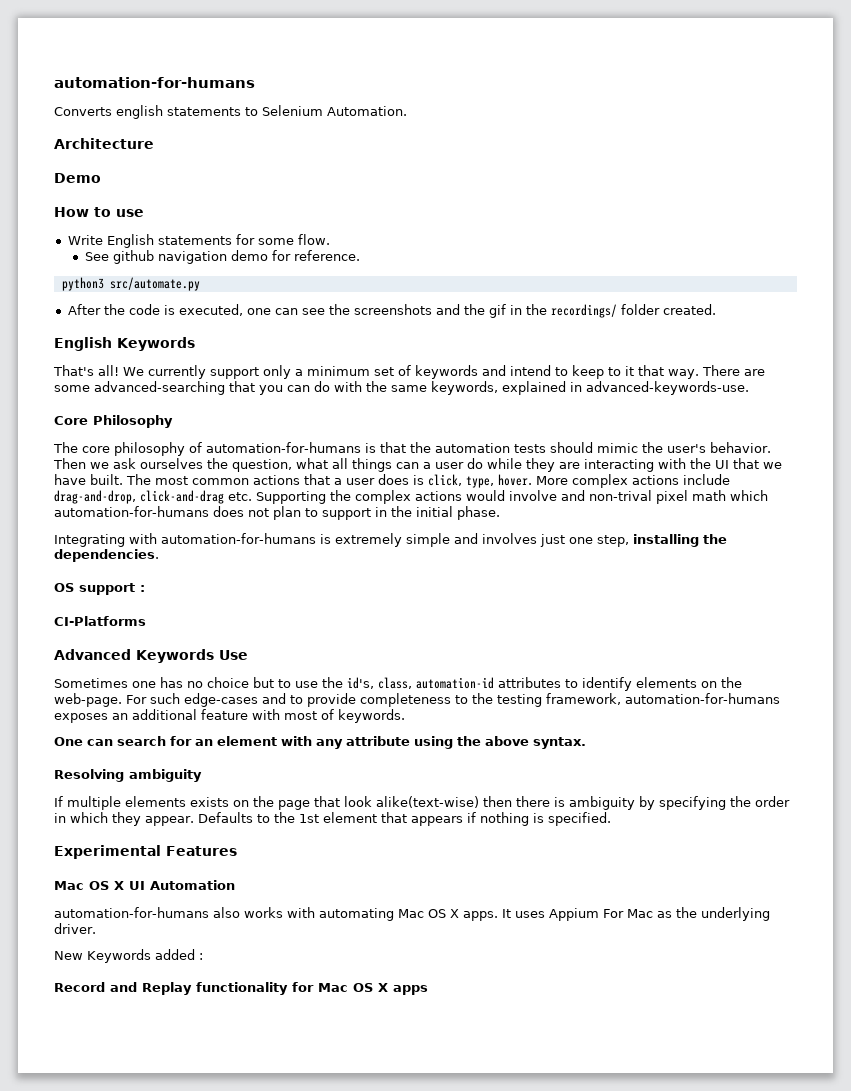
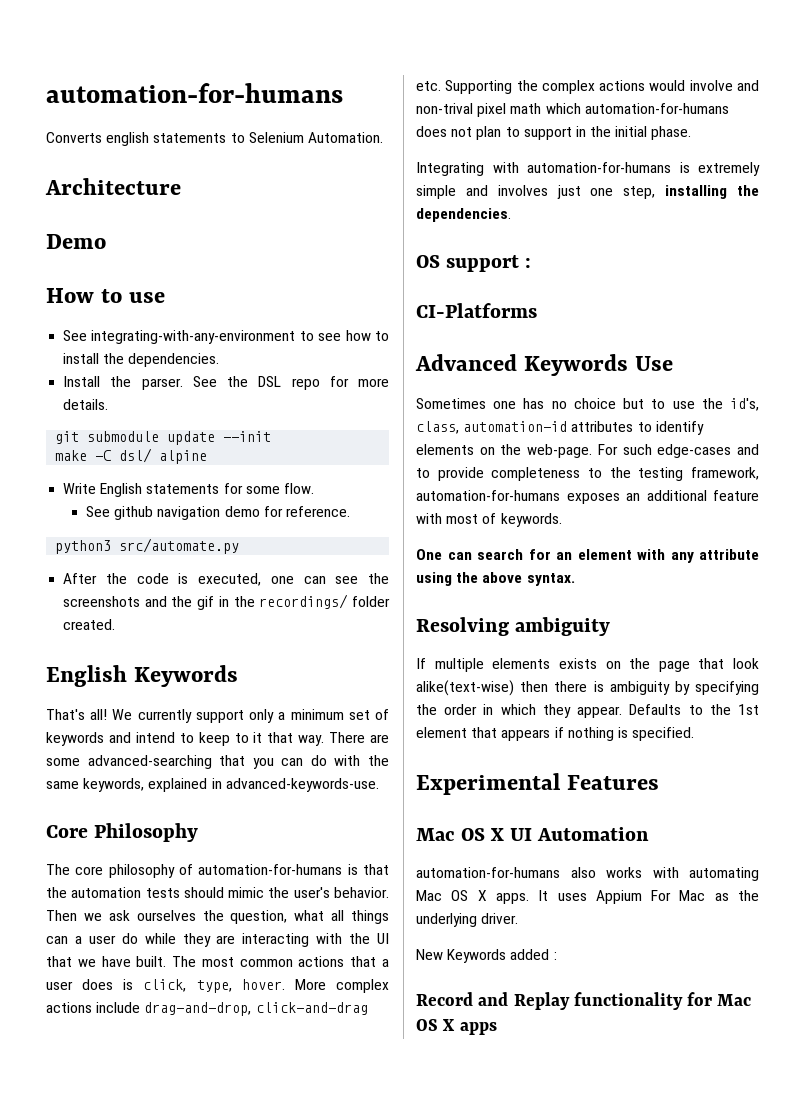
(144, 213) none -> [63,330,389,344] [63,353,220,367] [63,376,389,390] [63,399,109,410] [55,431,272,445] [55,448,208,464] // See integrating-with-any-environment to see how to install the dependencies. // Install the parser. See the DSL repo for more details. // git submodule update --init // make -C dsl/ alpine

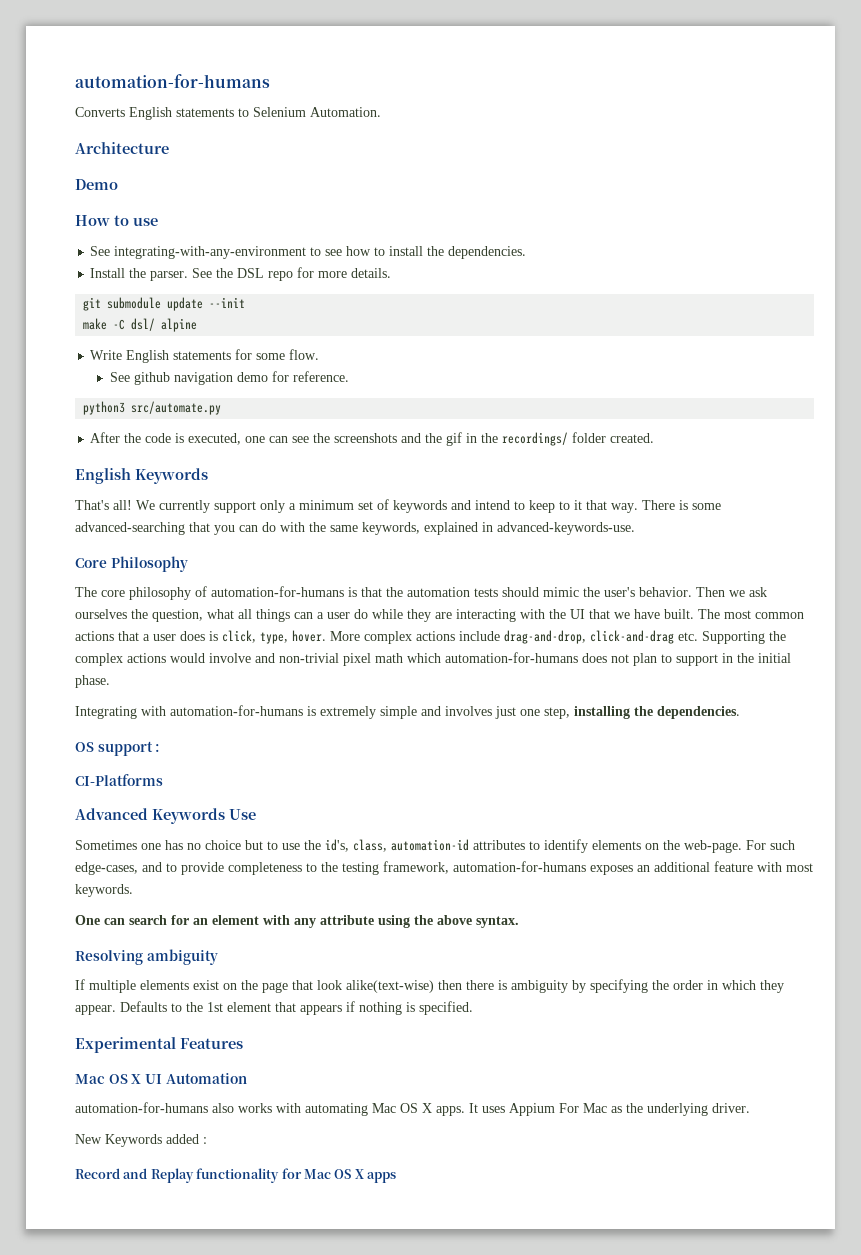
[106,132,150,146] english -> [129,107,172,120] English
[370,734,389,743] are -> [679,500,688,510] is
[416,103,473,114] non-trival -> [279,653,339,663] non-trivial
[657,444,732,458] edge-cases -> [75,862,138,875] edge-cases,
[482,513,497,524] of -> (813, 867) none
[558,658,597,669] exists -> [193,980,219,990] exist

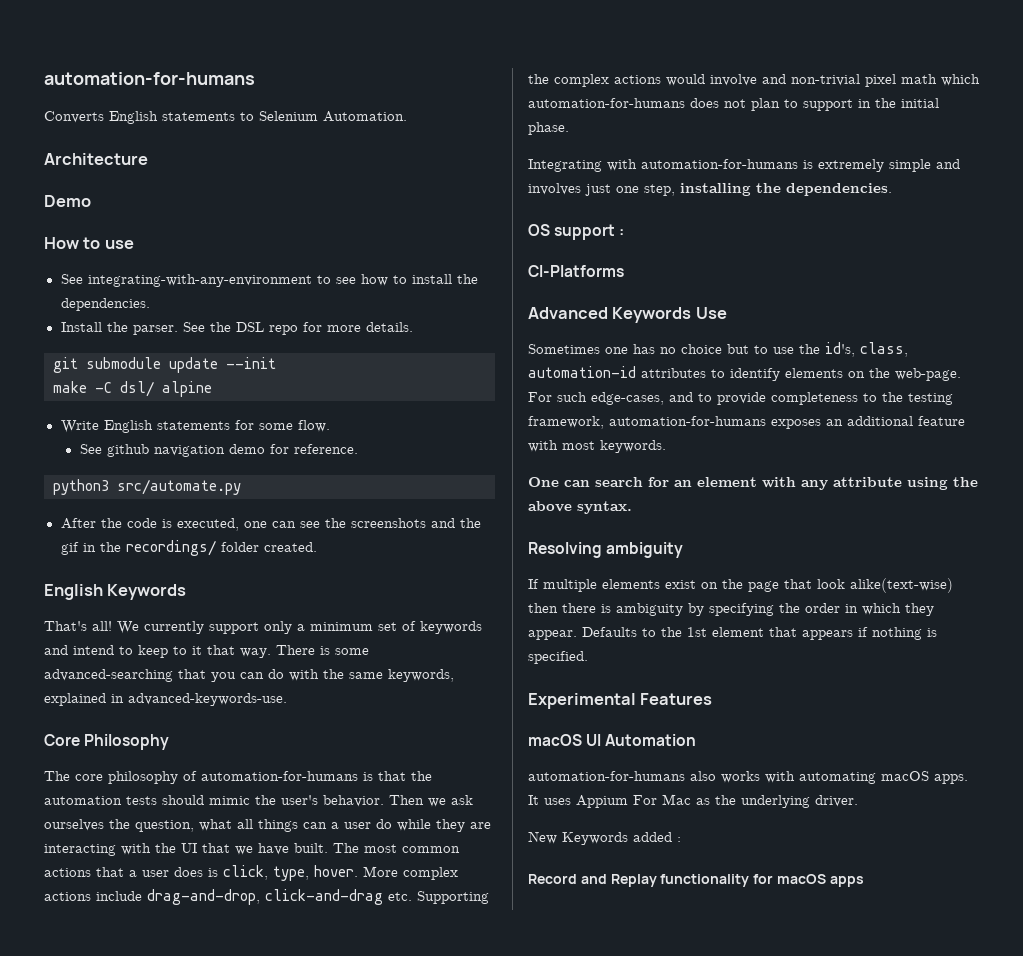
[75,1074,142,1084] Mac OS X -> [528,734,582,746] macOS
[372,1103,432,1113] Mac OS X -> [881,771,929,781] macOS
[303,1169,364,1179] Mac OS X -> [776,874,826,884] macOS

